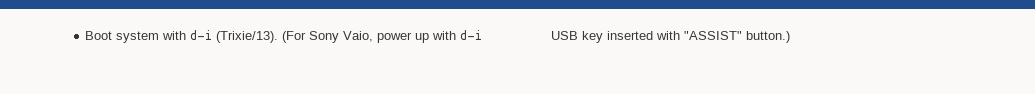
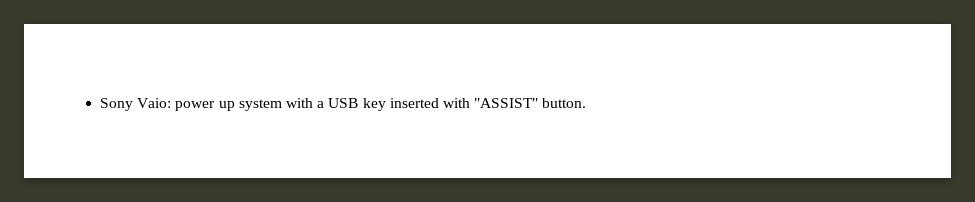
[85,30,483,43] Boot system with d-i (Trixie/13). (For Sony Vaio, power up with d-i -> [100,98,325,111] Sony Vaio: power up system with a
[746,31,791,43] button.) -> [542,98,587,108] button.

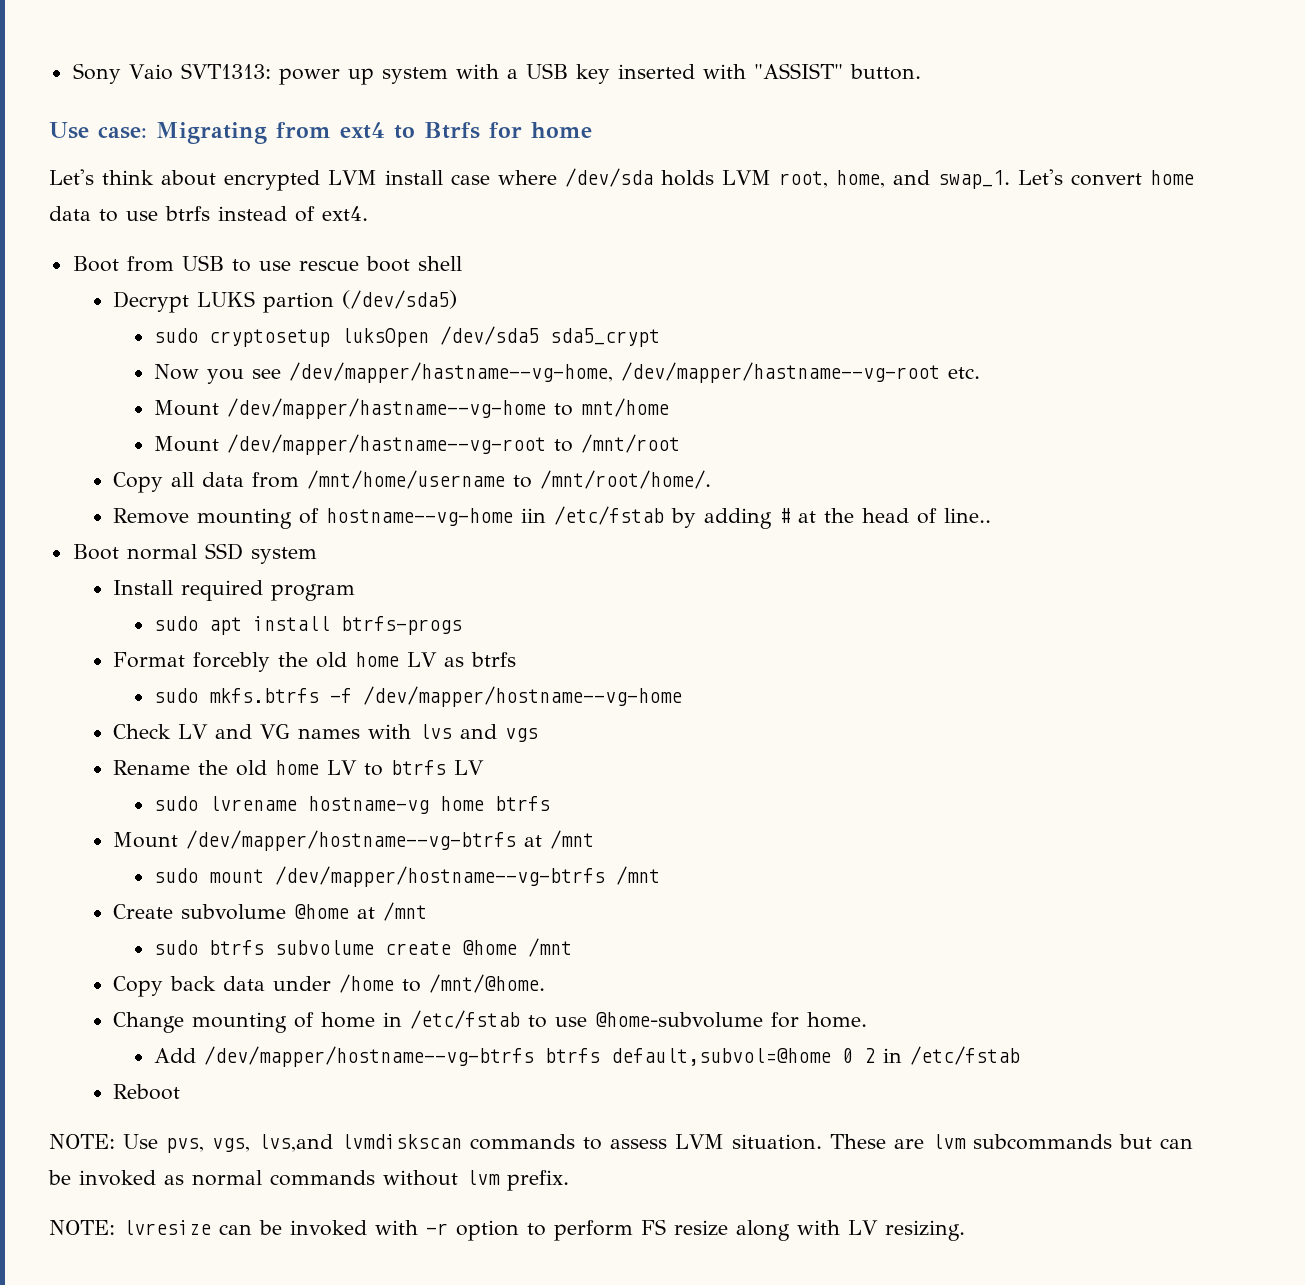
[137,98,172,108] Vaio: -> [128,63,271,80] Vaio SVT1313:
(587, 103) none -> [49,122,592,144] [49,168,1194,191] [49,206,368,222] [72,255,462,272] [113,290,458,313] [153,326,660,347] [153,362,980,384] [153,398,669,419] [153,434,680,455] [113,470,712,493] [113,506,992,529] [72,543,317,564] [113,580,356,601] [153,616,462,635] [113,652,517,672] [153,686,682,707] [113,724,539,742] [113,760,485,776] [153,796,550,814] [113,830,595,851] [153,866,660,887] [113,902,428,921] [153,938,572,957] [113,974,546,997] [113,1010,868,1033] [153,1046,1020,1067] [113,1084,181,1100] [49,1134,1193,1153] [48,1170,569,1191] [49,1219,965,1241] // Use case: Migrating from ext4 to Btrfs for home // Let's think about encrypted LVM install case where /dev/sda holds LVM root, home, and swap_1. Let's convert home data to use btrfs instead of ext4. // Boot from USB to use rescue boot shell // Decrypt LUKS partion (/dev/sda5) // sudo cryptosetup luksOpen /dev/sda5 sda5_crypt // Now you see /dev/mapper/hastname--vg-home, /dev/mapper/hastname--vg-root etc. // Mount /dev/mapper/hastname--vg-home to mnt/home // Mount /dev/mapper/hastname--vg-root to /mnt/root // Copy all data from /mnt/home/username to /mnt/root/home/. // Remove mounting of hostname--vg-home iin /etc/fstab by adding # at the head of line.. // Boot normal SSD system // Install required program // sudo apt install btrfs-progs // Format forcebly the old home LV as btrfs // sudo mkfs.btrfs -f /dev/mapper/hostname--vg-home // Check LV and VG names with lvs and vgs // Rename the old home LV to btrfs LV // sudo lvrename hostname-vg home btrfs // Mount /dev/mapper/hostname--vg-btrfs at /mnt // sudo mount /dev/mapper/hostname--vg-btrfs /mnt // Create subvolume @home at /mnt // sudo btrfs subvolume create @home /mnt // Copy back data under /home to /mnt/@home. // Change mounting of home in /etc/fstab to use @home-subvolume for home. // Add /dev/mapper/hostname--vg-btrfs btrfs default,subvol=@home 0 2 in /etc/fstab // Reboot // NOTE: Use pvs, vgs, lvs,and lvmdiskscan commands to assess LVM situation. These are lvm subcommands but can be invoked as normal commands without lvm prefix. // NOTE: lvresize can be invoked with -r option to perform FS resize along with LV resizing.

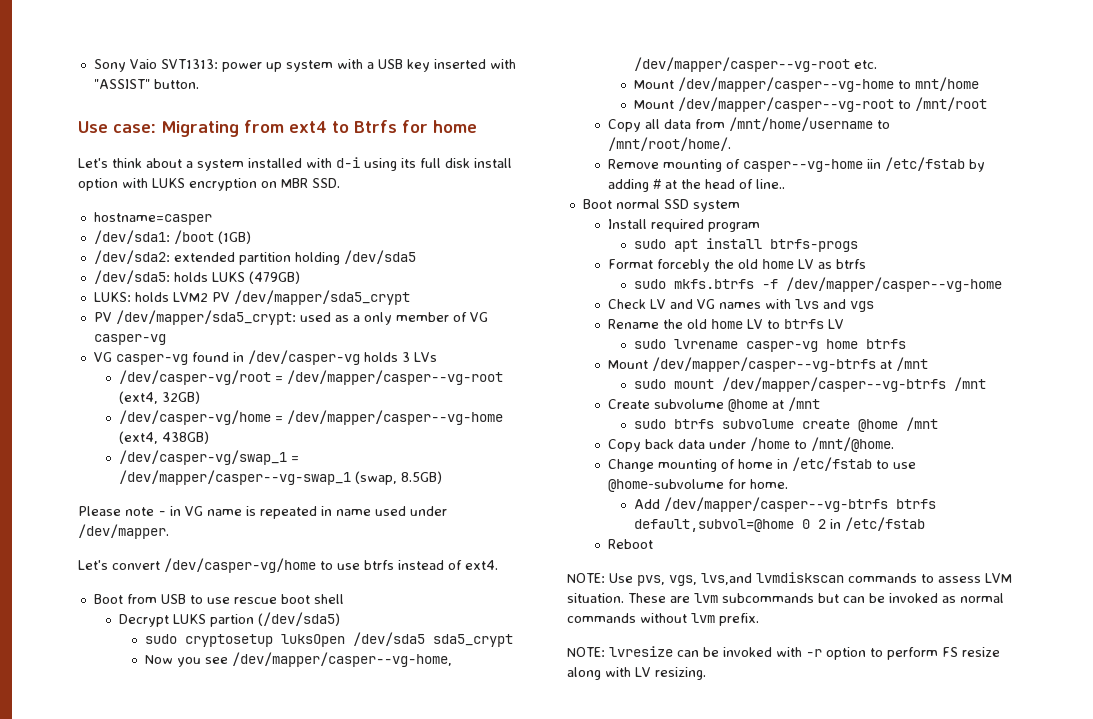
[224,168,1194,191] [49,206,91,221] encrypted LVM install case where /dev/sda holds LVM root, home, and swap_1. Let's convert home data -> [186,157,512,171] [78,178,340,191] [93,212,212,225] [93,230,251,244] [93,250,416,265] [93,270,300,284] [93,290,410,305] [93,310,488,325] [93,334,166,345] [93,350,437,365] [119,370,504,385] [119,391,201,404] [119,410,504,425] [119,431,210,444] [119,450,300,465] [119,470,443,485] [78,506,447,519] [78,524,169,539] [78,558,316,573] a system installed with d-i using its full disk install option with LUKS encryption on MBR SSD. // hostname=casper // /dev/sda1: /boot (1GB) // /dev/sda2: extended partition holding /dev/sda5 // /dev/sda5: holds LUKS (479GB) // LUKS: holds LVM2 PV /dev/mapper/sda5_crypt // PV /dev/mapper/sda5_crypt: used as a only member of VG casper-vg // VG casper-vg found in /dev/casper-vg holds 3 LVs // /dev/casper-vg/root = /dev/mapper/casper--vg-root (ext4, 32GB) // /dev/casper-vg/home = /dev/mapper/casper--vg-home (ext4, 438GB) // /dev/casper-vg/swap_1 = /dev/mapper/casper--vg-swap_1 (swap, 8.5GB) // Please note - in VG name is repeated in name used under /dev/mapper. // Let's convert /dev/casper-vg/home
[288,362,940,383] /dev/mapper/hastname--vg-home, /dev/mapper/hastname--vg-root -> [231,652,452,667] [633,57,850,72] /dev/mapper/casper--vg-home, /dev/mapper/casper--vg-root
[226,398,546,419] /dev/mapper/hastname--vg-home -> [677,77,894,92] /dev/mapper/casper--vg-home
[226,434,546,455] /dev/mapper/hastname--vg-root -> [677,97,894,112] /dev/mapper/casper--vg-root
[326,508,514,526] hostname--vg-home -> [743,159,864,172] casper--vg-home
[362,686,682,707] /dev/mapper/hostname--vg-home -> [785,277,1002,292] /dev/mapper/casper--vg-home
[307,796,429,814] hostname-vg -> [745,341,818,352] casper-vg
[186,830,517,851] /dev/mapper/hostname--vg-btrfs -> [652,357,877,372] /dev/mapper/casper--vg-btrfs
[274,866,605,887] /dev/mapper/hostname--vg-btrfs -> [721,377,946,392] /dev/mapper/casper--vg-btrfs
[203,1046,534,1067] /dev/mapper/hostname--vg-btrfs -> [663,497,888,512] /dev/mapper/casper--vg-btrfs

